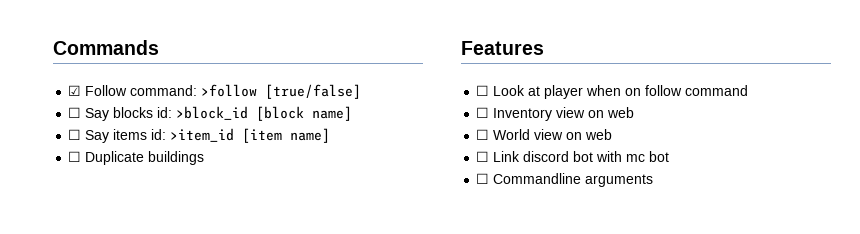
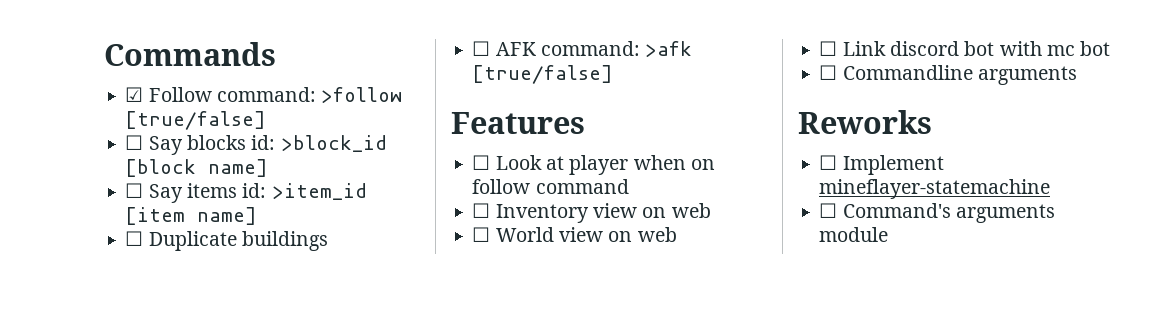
(205, 158) none -> [472,41,693,57] [472,65,614,84] // ☐ AFK command: >afk [true/false]
(654, 180) none -> [798,110,932,134] [819,155,944,175] [819,179,1051,199] [819,203,1055,223] [819,227,889,242] // Reworks // ☐ Implement mineflayer-statemachine // ☐ Command's arguments module

